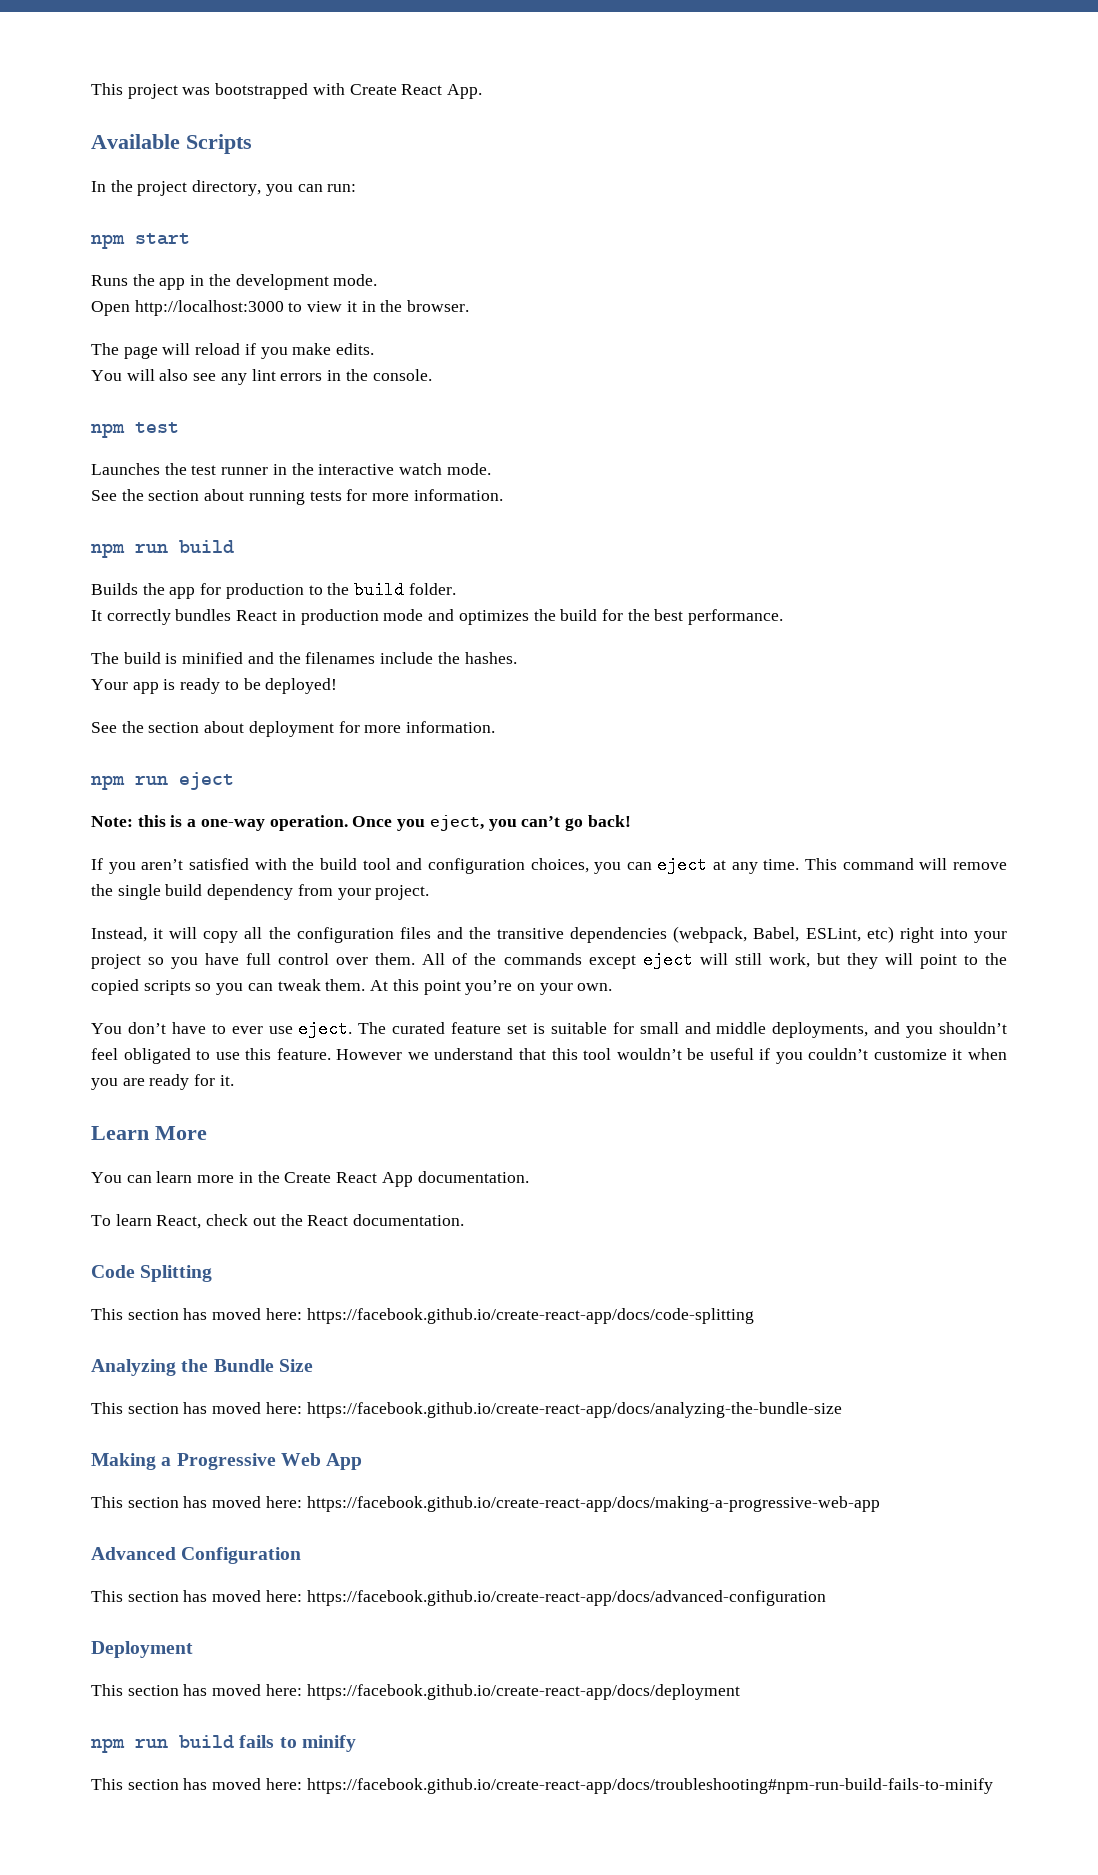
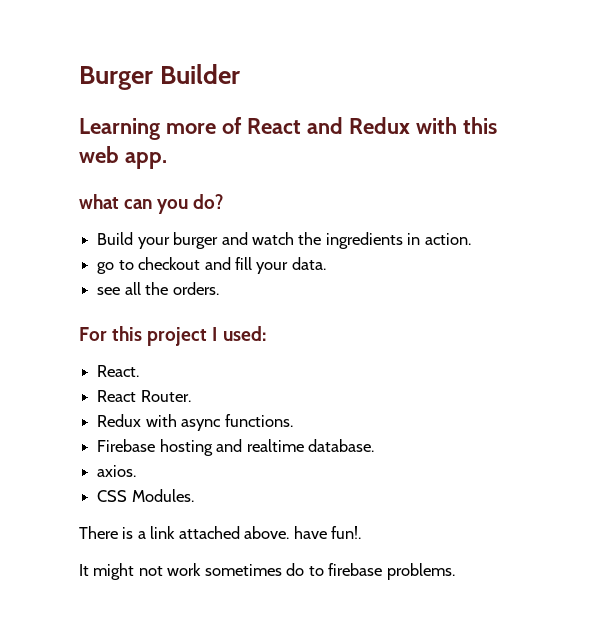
[91,83,483,99] [91,134,252,154] [91,180,357,196] [91,233,190,249] [91,274,378,290] [91,300,470,316] [91,343,375,359] [91,369,432,385] [91,422,179,438] [91,463,491,475] [91,489,503,505] [91,540,234,558] [91,581,456,599] [91,609,784,625] [91,652,517,664] [91,678,338,694] [91,721,496,737] [91,772,234,790] [91,815,631,831] [91,856,1007,874] [91,884,430,900] [91,926,1007,943] [91,951,1007,969] [91,979,613,995] [91,1020,1007,1038] [91,1048,1007,1064] [91,1074,234,1090] [91,1126,207,1140] [91,1171,529,1187] [91,1214,465,1229] [91,1265,213,1282] [91,1308,754,1324] [91,1359,313,1376] [91,1402,842,1418] [91,1453,363,1470] [91,1496,880,1512] [91,1547,302,1564] [91,1590,826,1606] [91,1641,193,1658] [91,1684,740,1700] [91,1735,356,1753] [91,1778,993,1794] This project was bootstrapped with Create React App. // Available Scripts // In the project directory, you can run: // npm start // Runs the app in the development mode. // Open http://localhost:3000 to view it in the browser. // The page will reload if you make edits. // You will also see any lint errors in the console. // npm test // Launches the test runner in the interactive watch mode. // See the section about running tests for more information. // npm run build // Builds the app for production to the build folder. // It correctly bundles React in production mode and optimizes the build for the best performance. // The build is minified and the filenames include the hashes. // Your app is ready to be deployed! // See the section about deployment for more information. // npm run eject // Note: this is a one-way operation. Once you eject, you can’t go back! // If you aren’t satisfied with the build tool and configuration choices, you can eject at any time. This command will remove the single build dependency from your project. // Instead, it will copy all the configuration files and the transitive dependencies (webpack, Babel, ESLint, etc) right into your project so you have full control over them. All of the commands except eject will still work, but they will point to the copied scripts so you can tweak them. At this point you’re on your own. // You don’t have to ever use eject. The curated feature set is suitable for small and middle deployments, and you shouldn’t feel obligated to use this feature. However we understand that this tool wouldn’t be useful if you couldn’t customize it when you are ready for it. // Learn More // You can learn more in the Create React App documentation. // To learn React, check out the React documentation. // Code Splitting // This section has moved here: https://facebook.github.io/create-react-app/docs/code-splitting // Analyzing the Bundle Size // This section has moved here: https://facebook.github.io/create-react-app/docs/analyzing-the-bundle-size // Making a Progressive Web App // This section has moved here: https://facebook.github.io/create-react-app/docs/making-a-progressive-web-app // Advanced Configuration // This section has moved here: https://facebook.github.io/create-react-app/docs/advanced-configuration // Deployment // This section has moved here: https://facebook.github.io/create-react-app/docs/deployment // npm run build fails to minify // This section has moved here: https://facebook.github.io/create-react-app/docs/troubleshooting#npm-run-build-fails-to-minify -> [79,64,241,90] [79,117,497,140] [79,146,167,169] [79,194,224,214] [97,232,471,249] [97,257,326,274] [97,282,219,295] [79,326,266,346] [97,365,140,377] [97,390,191,402] [97,414,293,431] [97,439,374,456] [97,465,137,477] [97,489,194,502] [79,526,362,539] [79,563,455,580] Burger Builder // Learning more of React and Redux with this web app. // what can you do? // Build your burger and watch the ingredients in action. // go to checkout and fill your data. // see all the orders. // For this project I used: // React. // React Router. // Redux with async functions. // Firebase hosting and realtime database. // axios. // CSS Modules. // There is a link attached above. have fun!. // It might not work sometimes do to firebase problems.

